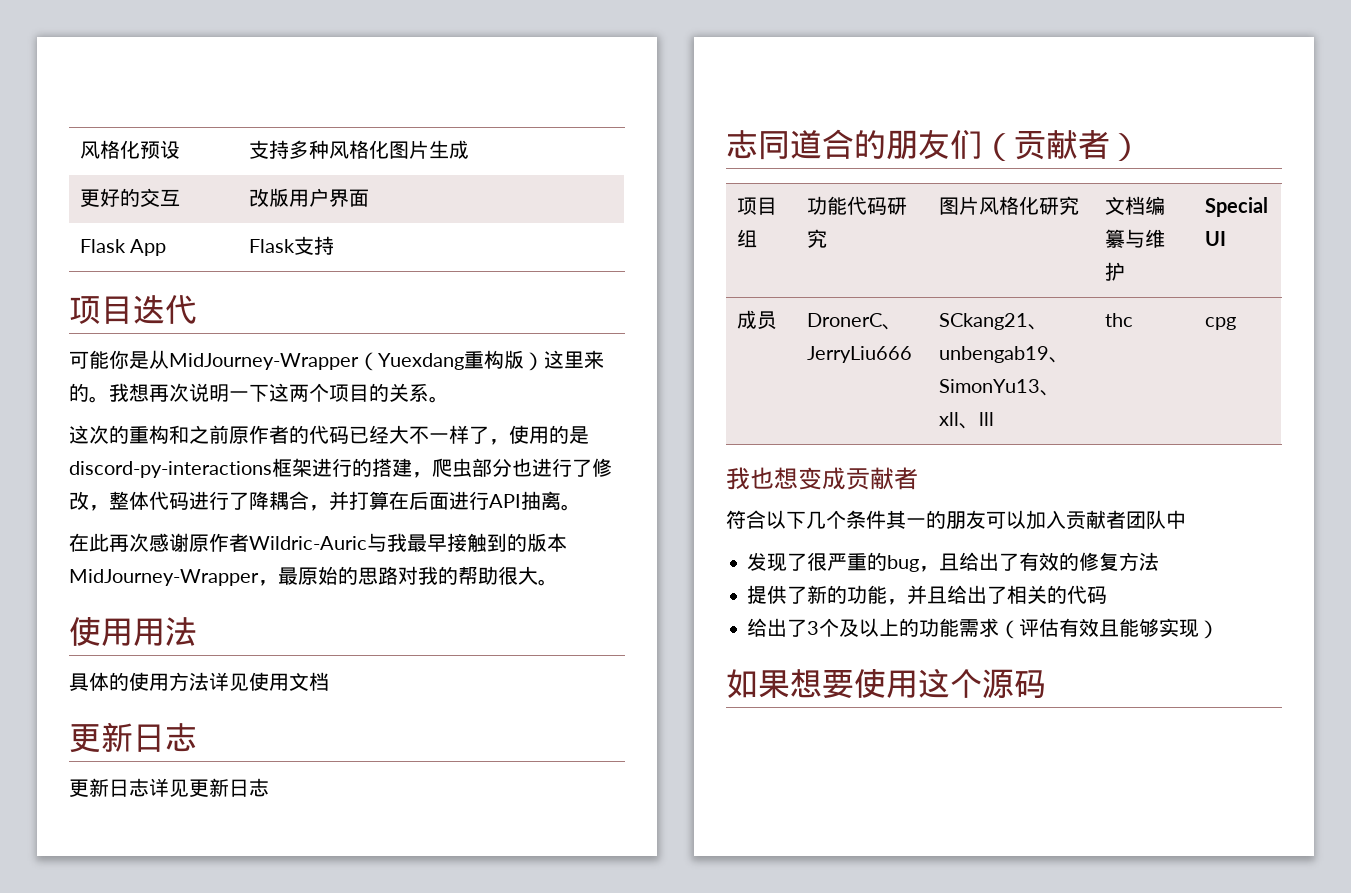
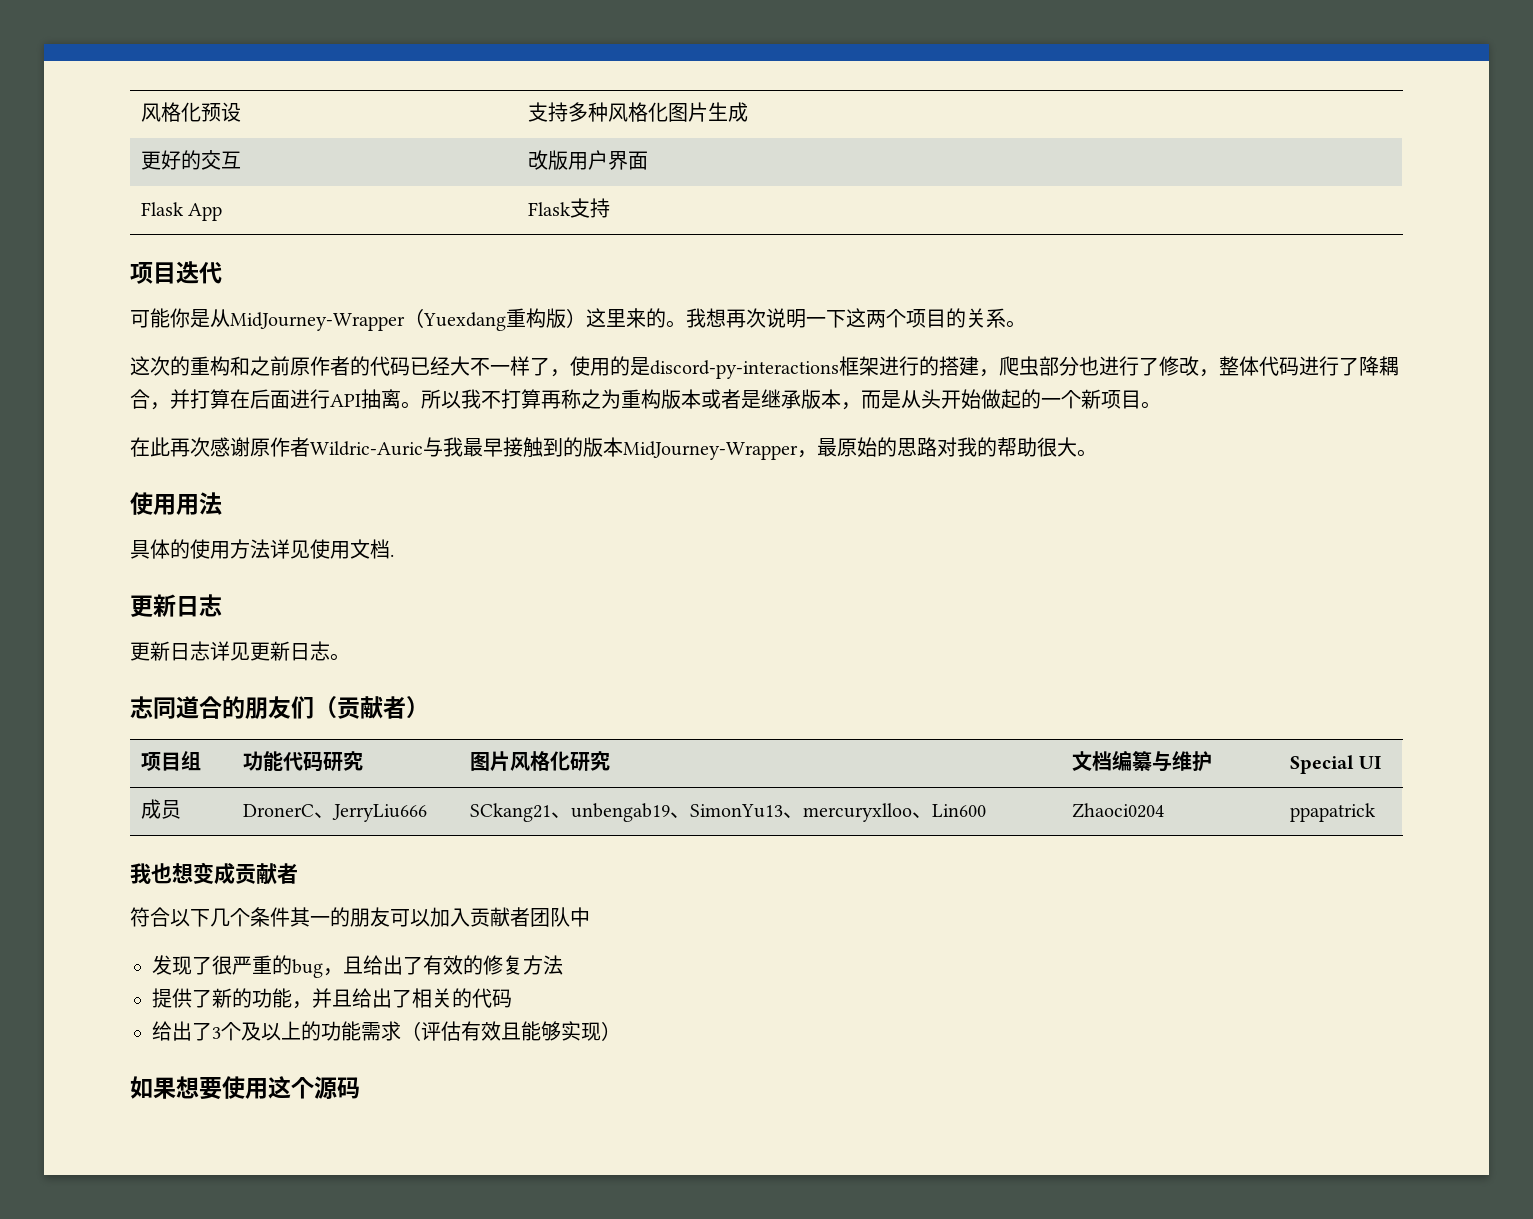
(581, 507) none -> [421,389,1161,410] 所以我不打算再称之为重构版本或者是继承版本，而是从头开始做起的一个新项目。
(329, 681) none -> [390,554,394,557] .
(269, 787) none -> [330,653,350,661] 。
[938,412,994,429] [1104,313,1133,327] [1204,317,1236,330] xll、lll | thc | cpg -> [802,803,986,822] [1071,803,1164,818] [1289,803,1376,822] mercuryxlloo、Lin600 | Zhaoci0204 | ppapatrick

